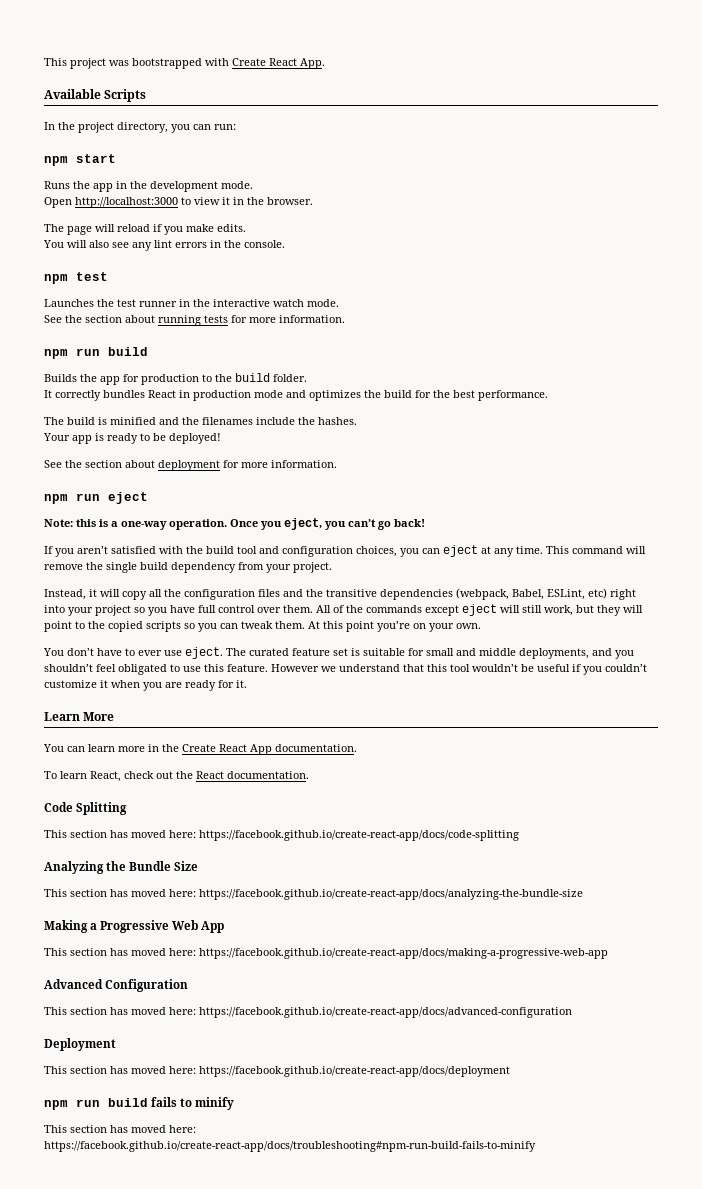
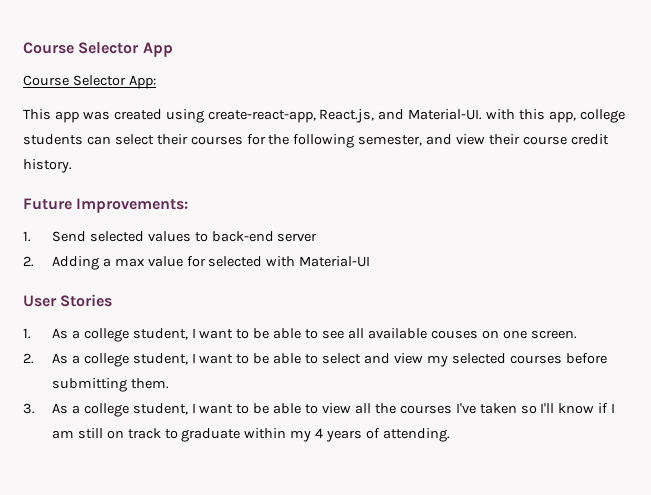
[44,58,325,69] [44,89,147,102] [44,122,236,133] [44,154,116,166] [44,181,253,192] [44,197,313,208] [44,224,246,235] [43,240,285,251] [44,272,108,284] [44,299,339,307] [44,315,345,326] [44,347,148,359] [44,373,307,385] [44,390,548,401] [44,417,357,425] [43,433,221,444] [44,460,337,471] [44,492,148,504] [44,518,425,530] [44,545,646,557] [44,562,332,573] [44,588,636,600] [44,604,643,616] [44,621,481,632] [43,647,634,659] [44,664,647,675] [44,680,247,691] [44,712,115,721] [43,744,357,755] [44,771,309,782] [44,802,128,815] [44,830,519,841] [44,861,199,874] [44,889,583,900] [44,920,225,933] [44,948,608,959] [44,979,189,992] [44,1007,572,1018] [44,1038,116,1051] [44,1066,510,1077] [44,1097,235,1110] [44,1125,196,1133] [44,1141,536,1152] This project was bootstrapped with Create React App. // Available Scripts // In the project directory, you can run: // npm start // Runs the app in the development mode. // Open http://localhost:3000 to view it in the browser. // The page will reload if you make edits. // You will also see any lint errors in the console. // npm test // Launches the test runner in the interactive watch mode. // See the section about running tests for more information. // npm run build // Builds the app for production to the build folder. // It correctly bundles React in production mode and optimizes the build for the best performance. // The build is minified and the filenames include the hashes. // Your app is ready to be deployed! // See the section about deployment for more information. // npm run eject // Note: this is a one-way operation. Once you eject, you can’t go back! // If you aren’t satisfied with the build tool and configuration choices, you can eject at any time. This command will remove the single build dependency from your project. // Instead, it will copy all the configuration files and the transitive dependencies (webpack, Babel, ESLint, etc) right into your project so you have full control over them. All of the commands except eject will still work, but they will point to the copied scripts so you can tweak them. At this point you’re on your own. // You don’t have to ever use eject. The curated feature set is suitable for small and middle deployments, and you shouldn’t feel obligated to use this feature. However we understand that this tool wouldn’t be useful if you couldn’t customize it when you are ready for it. // Learn More // You can learn more in the Create React App documentation. // To learn React, check out the React documentation. // Code Splitting // This section has moved here: https://facebook.github.io/create-react-app/docs/code-splitting // Analyzing the Bundle Size // This section has moved here: https://facebook.github.io/create-react-app/docs/analyzing-the-bundle-size // Making a Progressive Web App // This section has moved here: https://facebook.github.io/create-react-app/docs/making-a-progressive-web-app // Advanced Configuration // This section has moved here: https://facebook.github.io/create-react-app/docs/advanced-configuration // Deployment // This section has moved here: https://facebook.github.io/create-react-app/docs/deployment // npm run build fails to minify // This section has moved here: https://facebook.github.io/create-react-app/docs/troubleshooting#npm-run-build-fails-to-minify -> [23,42,173,57] [23,75,156,89] [23,109,625,123] [23,134,609,148] [23,159,72,173] [23,198,189,213] [23,231,318,242] [23,256,371,270] [23,294,113,307] [23,328,577,342] [23,353,607,367] [51,378,169,392] [23,403,616,417] [51,428,450,442] Course Selector App // Course Selector App: // This app was created using create-react-app, React.js, and Material-UI. with this app, college students can select their courses for the following semester, and view their course credit history. // Future Improvements: // 1. Send selected values to back-end server // 2. Adding a max value for selected with Material-UI // User Stories // 1. As a college student, I want to be able to see all available couses on one screen. // 2. As a college student, I want to be able to select and view my selected courses before submitting them. // 3. As a college student, I want to be able to view all the courses I've taken so I'll know if I am still on track to graduate within my 4 years of attending.

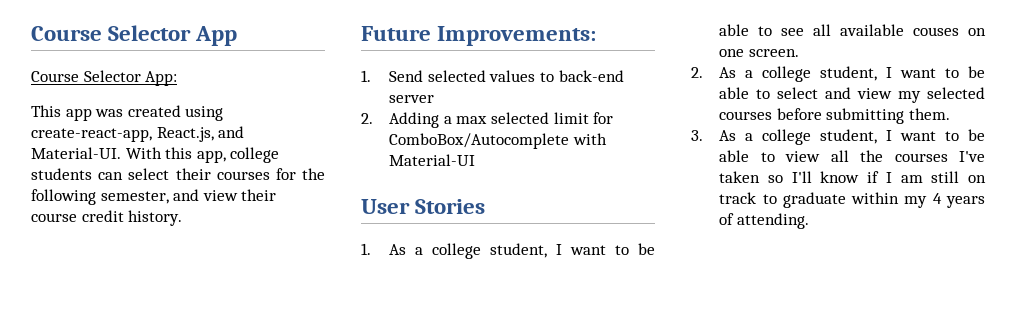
[486,109,516,120] with -> [125,147,162,159] With
[147,256,263,267] value for selected -> [491,112,614,124] [389,133,570,149] selected limit for ComboBox/Autocomplete

